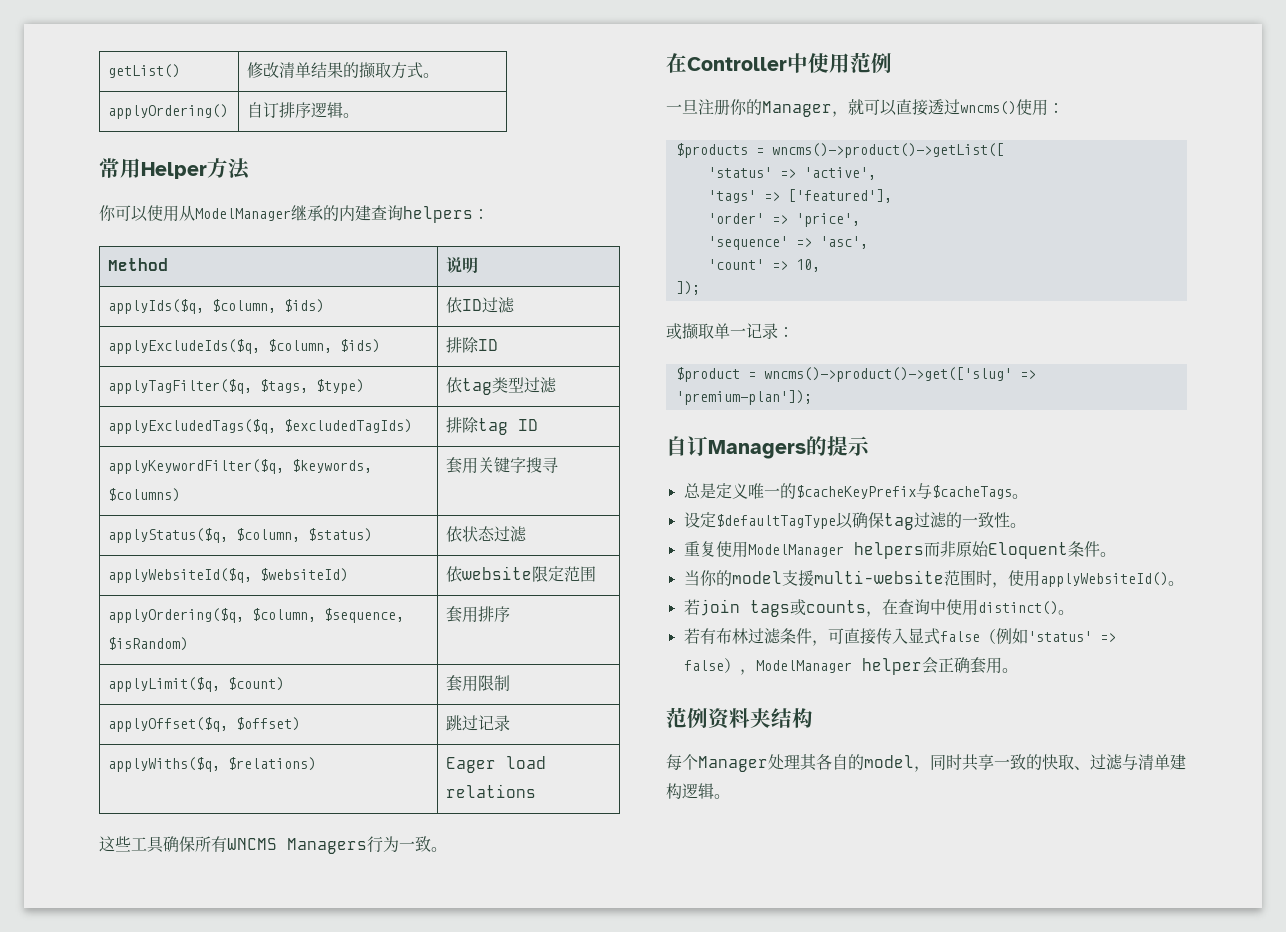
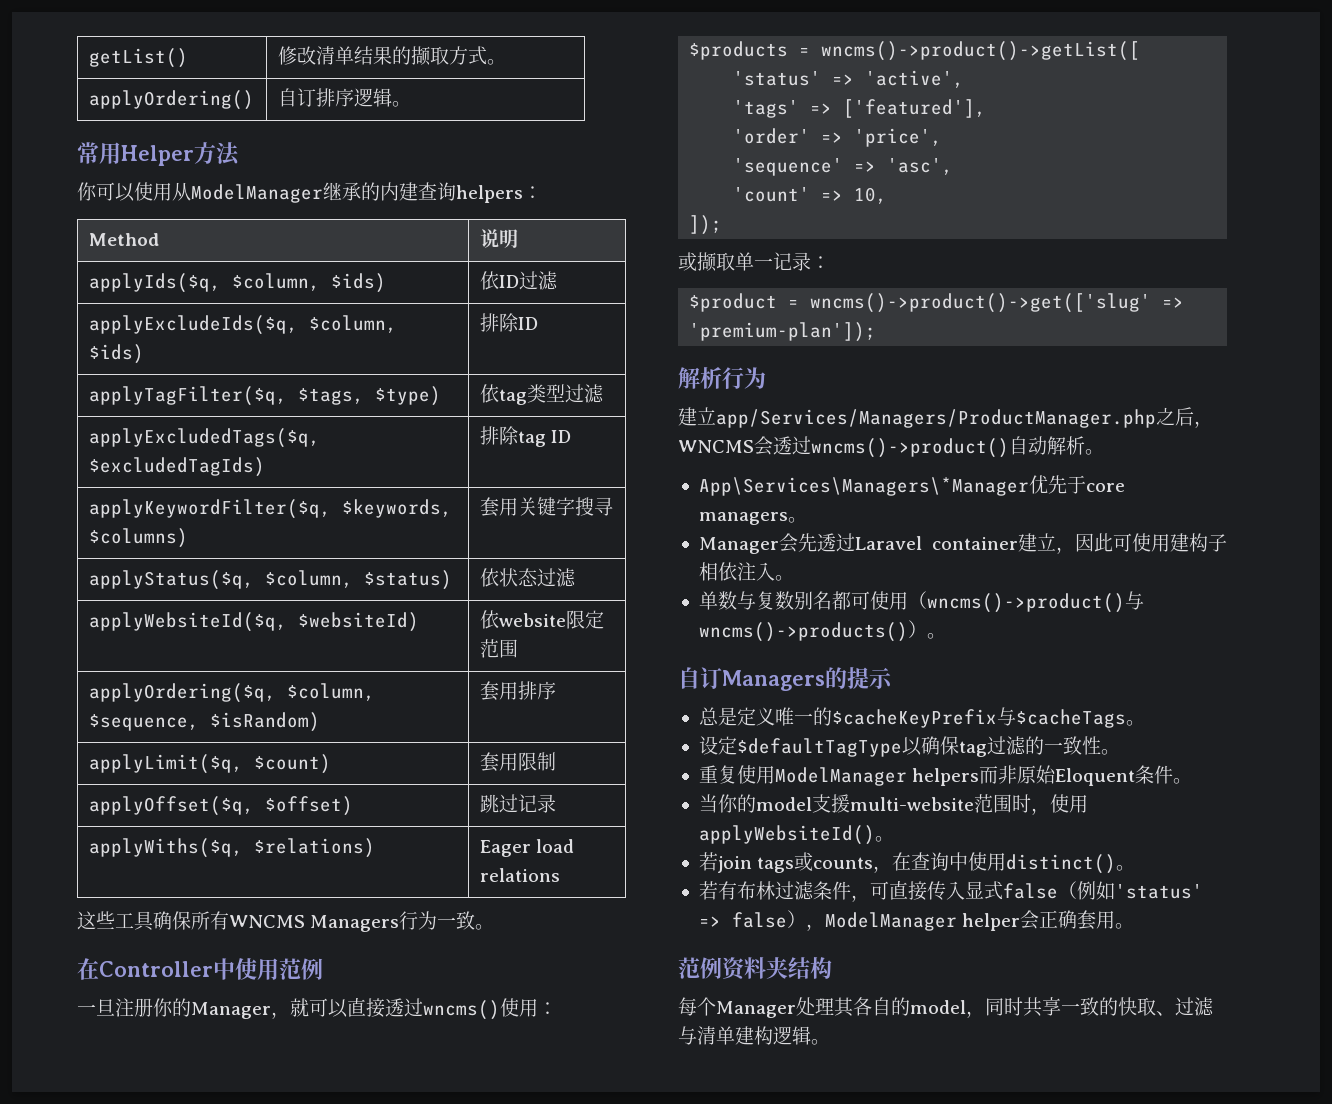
(812, 397) none -> [678,367,766,389] [678,407,1213,428] [678,436,1104,458] [698,475,1125,496] [698,512,807,525] [698,533,1227,554] [698,562,794,581] [698,591,1144,613] [698,620,946,642] // 解析行为 // 建立app/Services/Managers/ProductManager.php之后，WNCMS会透过wncms()->product()自动解析。 // App\Services\Managers\*Manager优先于core managers。 // Manager会先透过Laravel container建立，因此可使用建构子相依注入。 // 单数与复数别名都可使用（wncms()->product()与wncms()->products()）。

